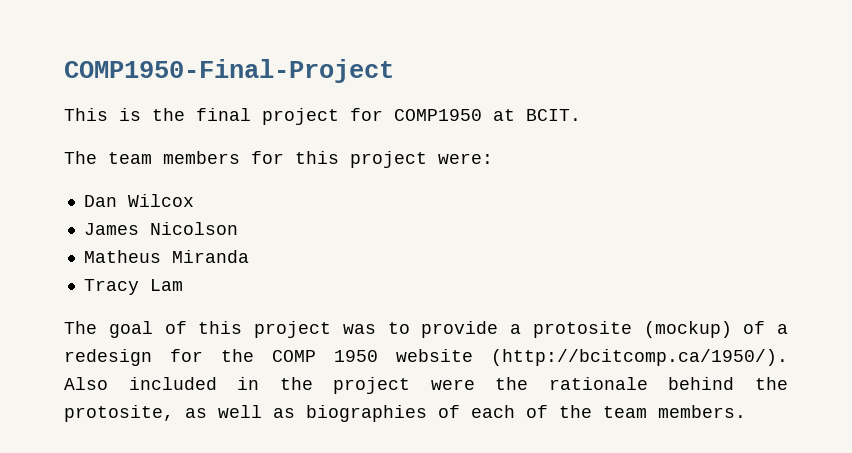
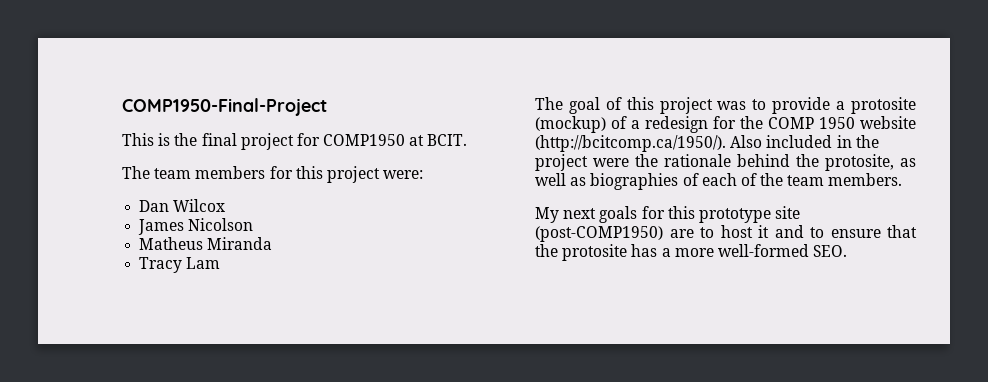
(746, 411) none -> [535,206,801,223] [535,225,917,242] [535,244,848,261] // My next goals for this prototype site (post-COMP1950) are to host it and to ensure that the protosite has a more well-formed SEO.

